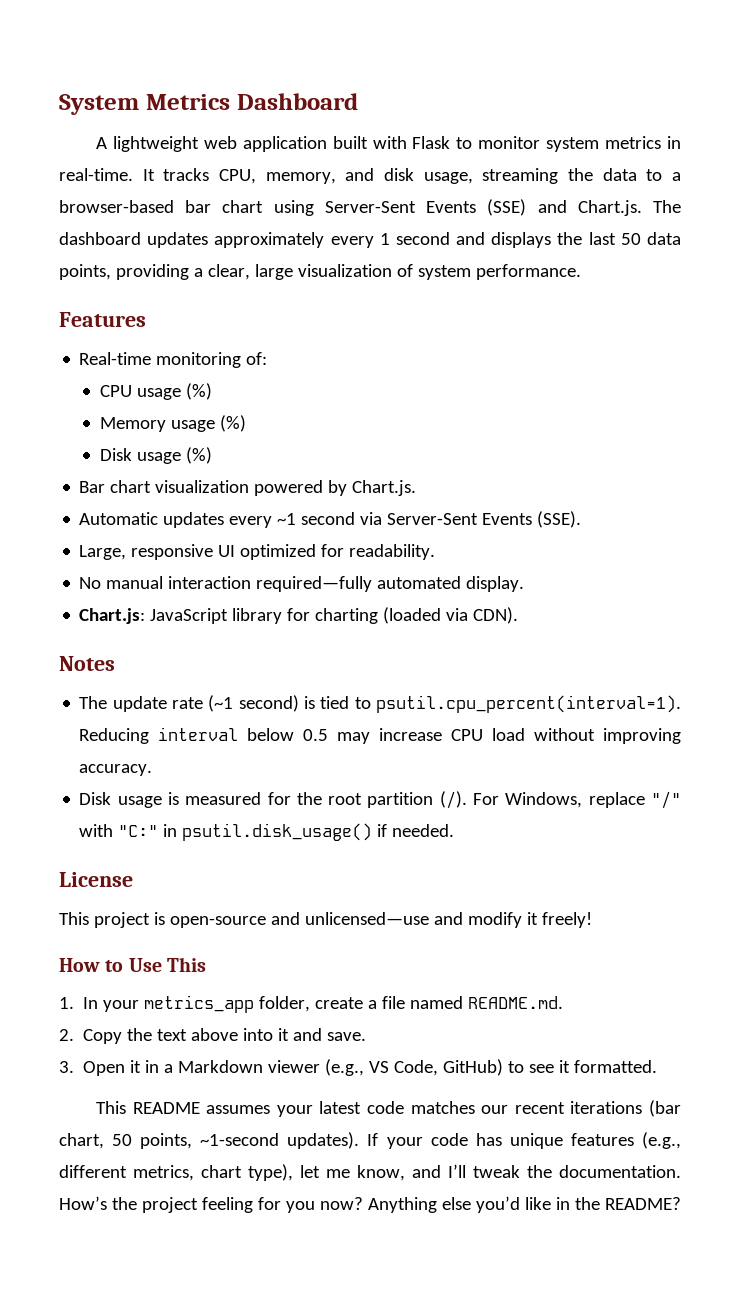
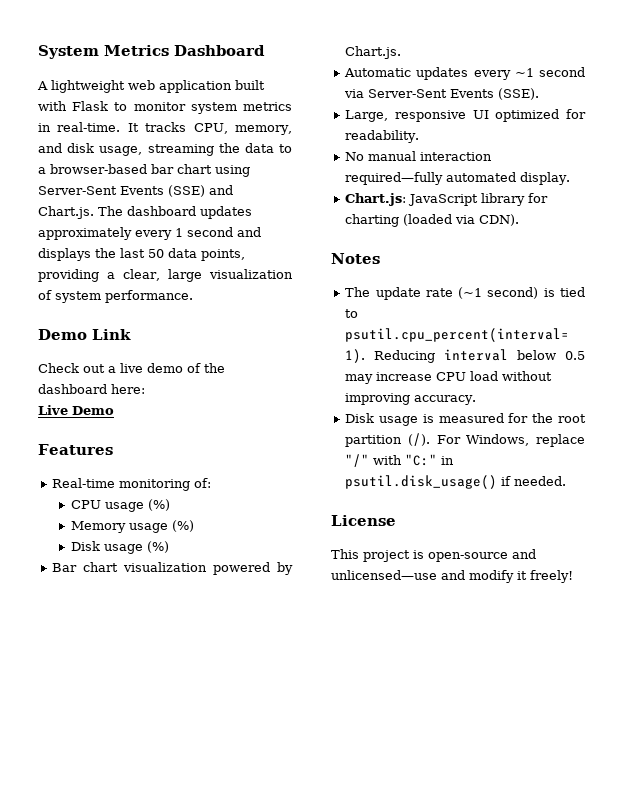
(581, 272) none -> [38,329,131,340] [38,363,225,373] [38,384,145,394] [38,405,114,415] // Demo Link // Check out a live demo of the dashboard here: // Live Demo
[59,957,207,972] [59,995,564,1013] [59,1028,367,1044] [59,1059,658,1076] [96,1100,681,1117] [59,1132,681,1149] [59,1164,681,1181] [59,1196,681,1213] // How to Use This // 1. In your metrics_app folder, create a file named README.md. // 2. Copy the text above into it and save. // 3. Open it in a Markdown viewer (e.g., VS Code, GitHub) to see it formatted. // This README assumes your latest code matches our recent iterations (bar chart, 50 points, ~1-second updates). If your code has unique features (e.g., different metrics, chart type), let me know, and I’ll tweak the documentation. How’s the project feeling for you now? Anything else you’d like in the README? -> (573, 576) none

